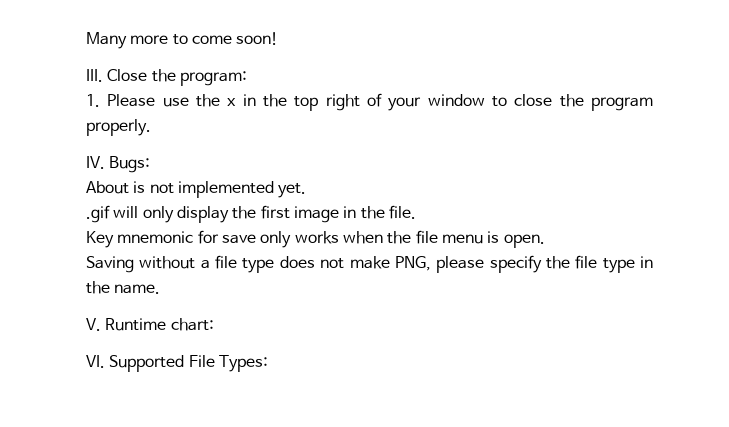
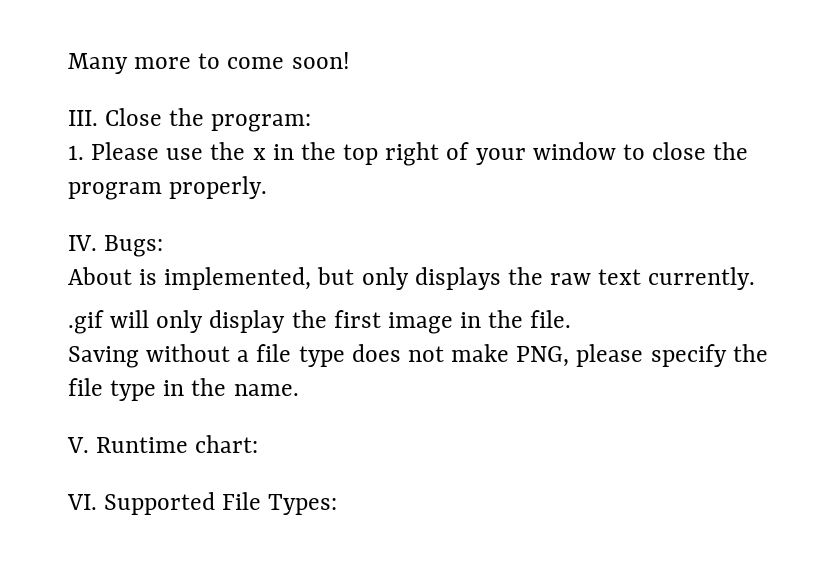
[149,181,307,198] not implemented yet. -> [164,267,756,290] implemented, but only displays the raw text currently.
[86,230,545,248] // Key mnemonic for save only works when the file menu is open. -> (572, 319) none

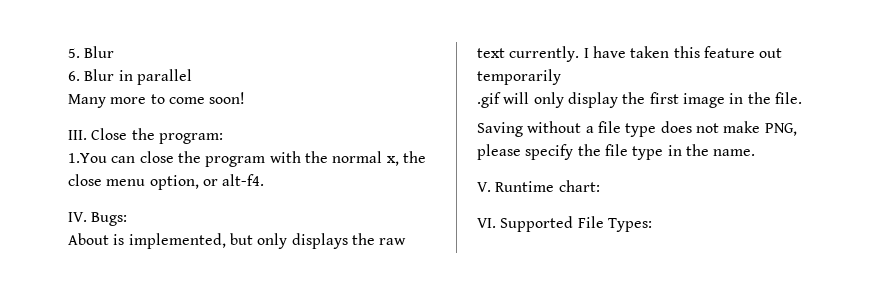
(68, 63) none -> [68,46,115,58] [68,69,192,85] 5. Blur // 6. Blur in parallel //
[68,142,749,166] [68,176,268,200] 1. Please use the x in the top right of your window to close the program properly. -> [68,151,426,167] [68,174,265,190] 1.You can close the program with the normal x, the close menu option, or alt-f4.
(756, 278) none -> [583,46,783,58] [477,69,561,85] I have taken this feature out temporarily

